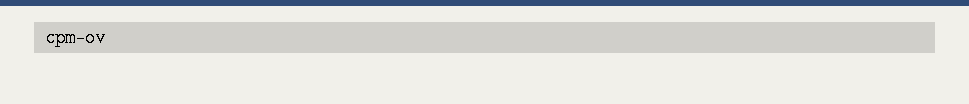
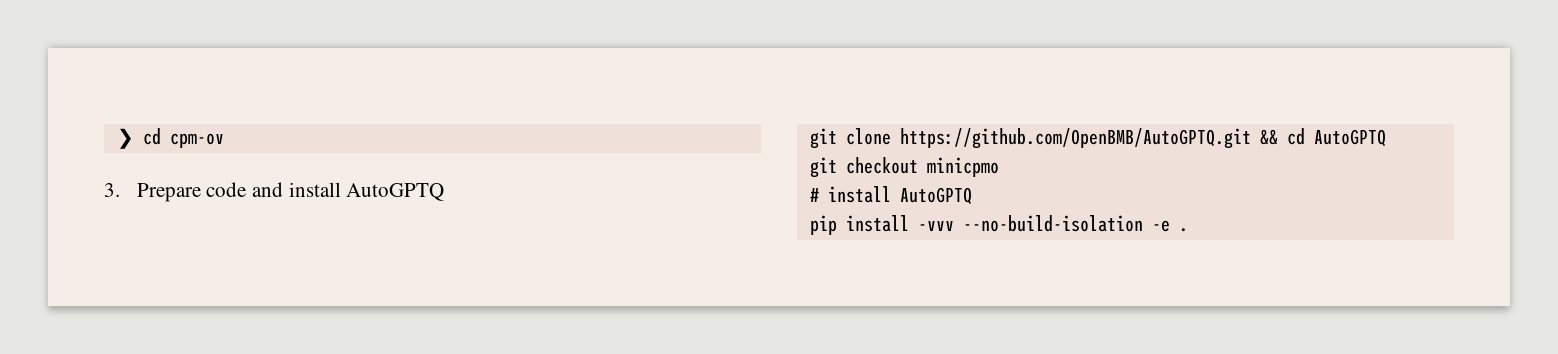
(44, 38) none -> [116,128,161,149] ❯ cd
(105, 38) none -> [104,182,445,202] [809,128,1386,149] [809,157,999,178] [809,186,972,205] [809,215,1188,235] // 3. Prepare code and install AutoGPTQ // git clone https://github.com/OpenBMB/AutoGPTQ.git && cd AutoGPTQ // git checkout minicpmo // # install AutoGPTQ // pip install -vvv --no-build-isolation -e .

